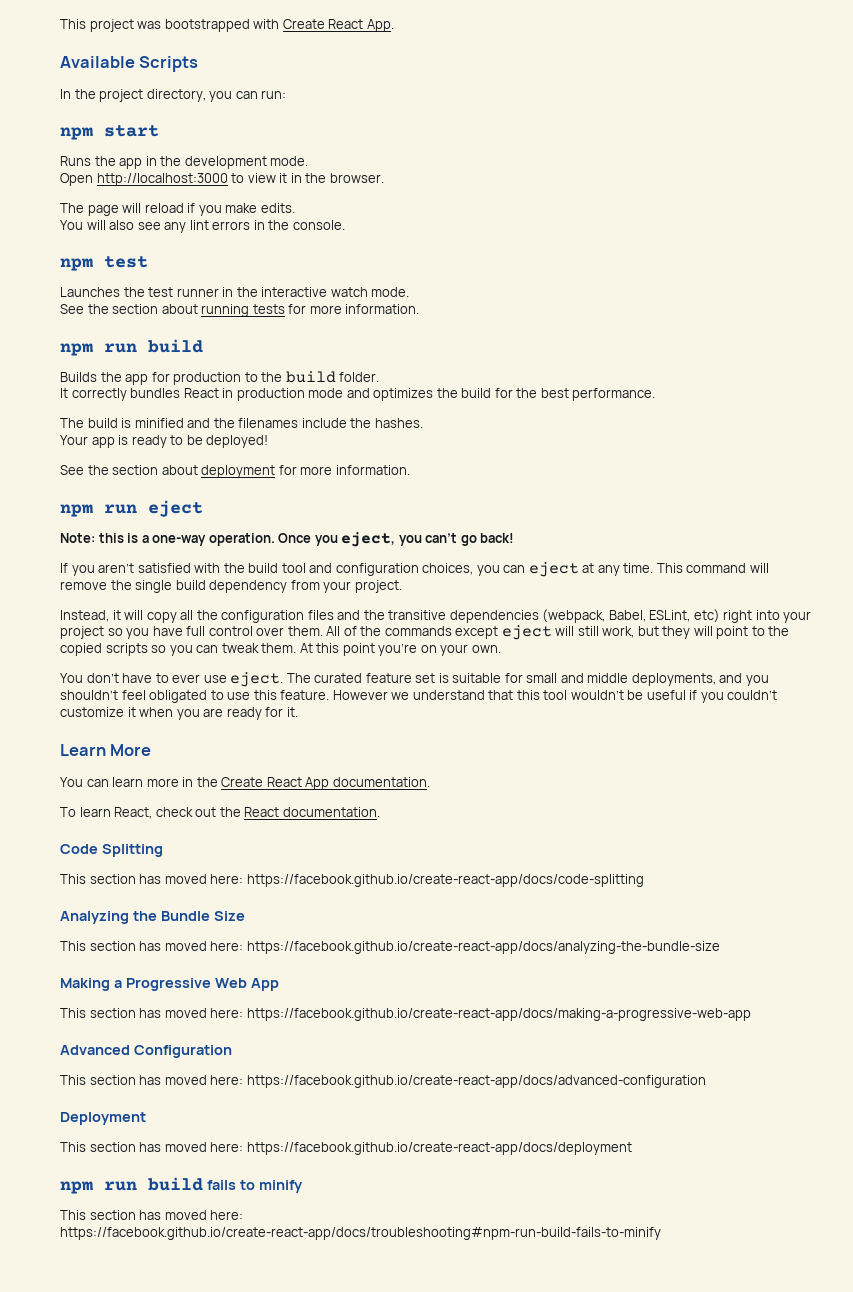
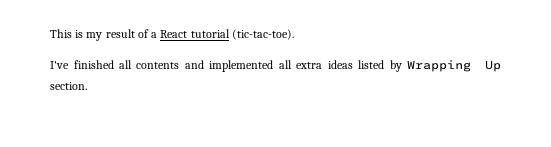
[60,19,394,32] [60,56,199,72] [60,89,287,102] [60,125,159,140] [60,156,309,169] [60,173,384,186] [60,203,295,216] [60,220,345,233] [60,256,148,271] [60,287,410,297] [60,304,420,317] [60,339,203,356] [60,371,380,385] [60,388,656,401] [60,418,423,428] [60,435,269,448] [60,465,410,478] [60,500,203,517] [60,532,515,547] [60,562,769,577] [60,580,402,593] [60,609,812,623] [60,625,790,640] [60,643,501,656] [60,672,769,687] [60,690,778,703] [60,707,298,720] [60,744,152,756] [60,777,430,790] [60,807,380,819] [60,844,163,857] [60,874,644,887] [60,911,245,924] [60,941,720,954] [60,978,279,991] [60,1008,751,1021] [60,1045,232,1058] [60,1075,706,1088] [60,1112,146,1125] [60,1142,632,1155] [60,1177,303,1194] [60,1210,244,1220] [60,1227,661,1240] This project was bootstrapped with Create React App. // Available Scripts // In the project directory, you can run: // npm start // Runs the app in the development mode. // Open http://localhost:3000 to view it in the browser. // The page will reload if you make edits. // You will also see any lint errors in the console. // npm test // Launches the test runner in the interactive watch mode. // See the section about running tests for more information. // npm run build // Builds the app for production to the build folder. // It correctly bundles React in production mode and optimizes the build for the best performance. // The build is minified and the filenames include the hashes. // Your app is ready to be deployed! // See the section about deployment for more information. // npm run eject // Note: this is a one-way operation. Once you eject, you can’t go back! // If you aren’t satisfied with the build tool and configuration choices, you can eject at any time. This command will remove the single build dependency from your project. // Instead, it will copy all the configuration files and the transitive dependencies (webpack, Babel, ESLint, etc) right into your project so you have full control over them. All of the commands except eject will still work, but they will point to the copied scripts so you can tweak them. At this point you’re on your own. // You don’t have to ever use eject. The curated feature set is suitable for small and middle deployments, and you shouldn’t feel obligated to use this feature. However we understand that this tool wouldn’t be useful if you couldn’t customize it when you are ready for it. // Learn More // You can learn more in the Create React App documentation. // To learn React, check out the React documentation. // Code Splitting // This section has moved here: https://facebook.github.io/create-react-app/docs/code-splitting // Analyzing the Bundle Size // This section has moved here: https://facebook.github.io/create-react-app/docs/analyzing-the-bundle-size // Making a Progressive Web App // This section has moved here: https://facebook.github.io/create-react-app/docs/making-a-progressive-web-app // Advanced Configuration // This section has moved here: https://facebook.github.io/create-react-app/docs/advanced-configuration // Deployment // This section has moved here: https://facebook.github.io/create-react-app/docs/deployment // npm run build fails to minify // This section has moved here: https://facebook.github.io/create-react-app/docs/troubleshooting#npm-run-build-fails-to-minify -> [50,29,294,41] [50,60,502,72] [50,82,87,90] This is my result of a React tutorial (tic-tac-toe). // I've finished all contents and implemented all extra ideas listed by Wrapping Up section.

